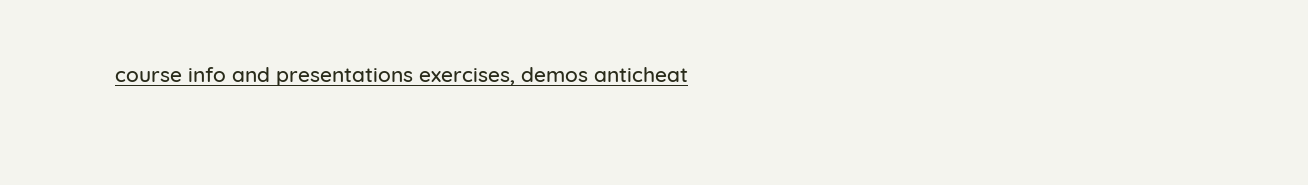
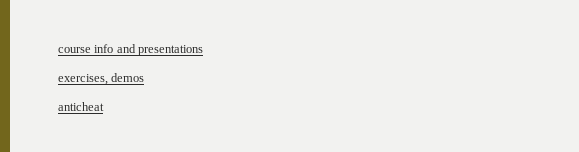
(413, 77) none -> (204, 50) //
(588, 74) none -> (145, 77) //

